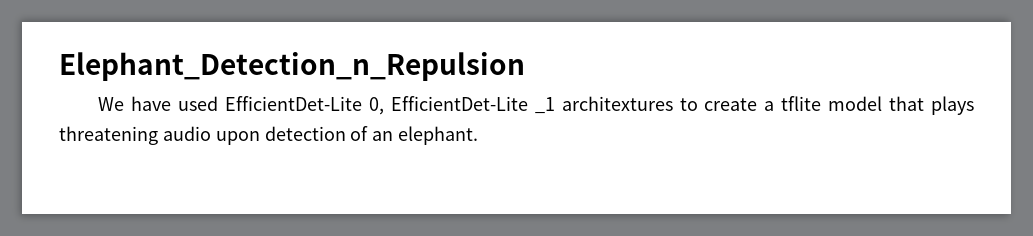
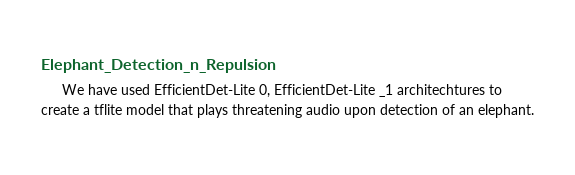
[561,96,673,111] architextures -> [396,84,485,95] architechtures

